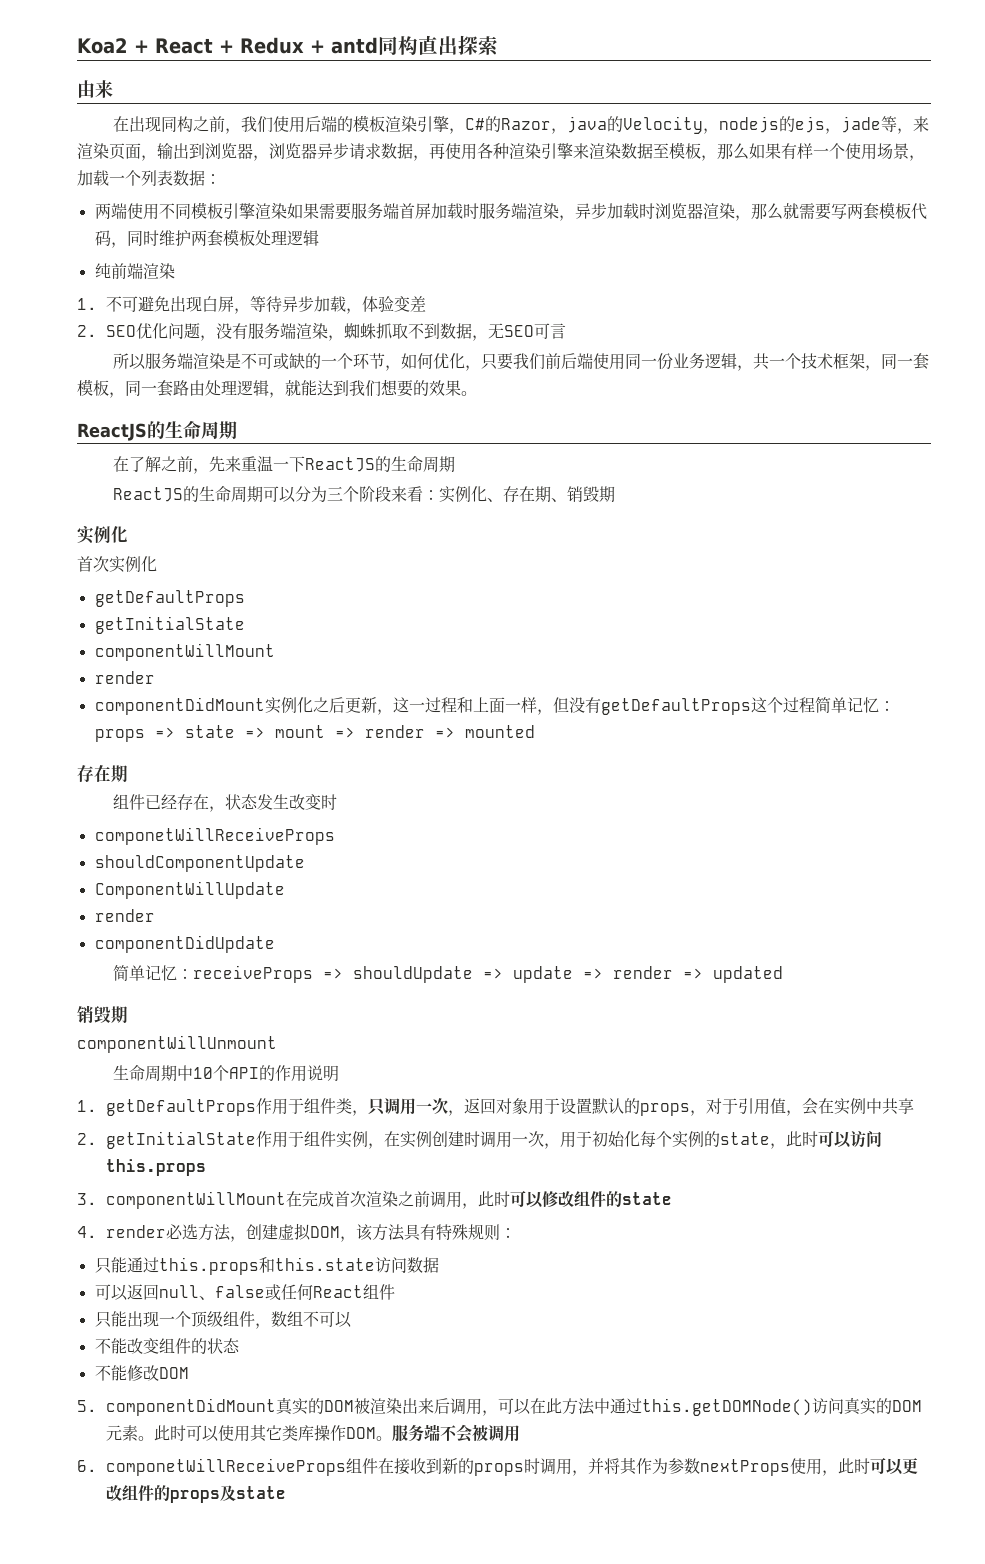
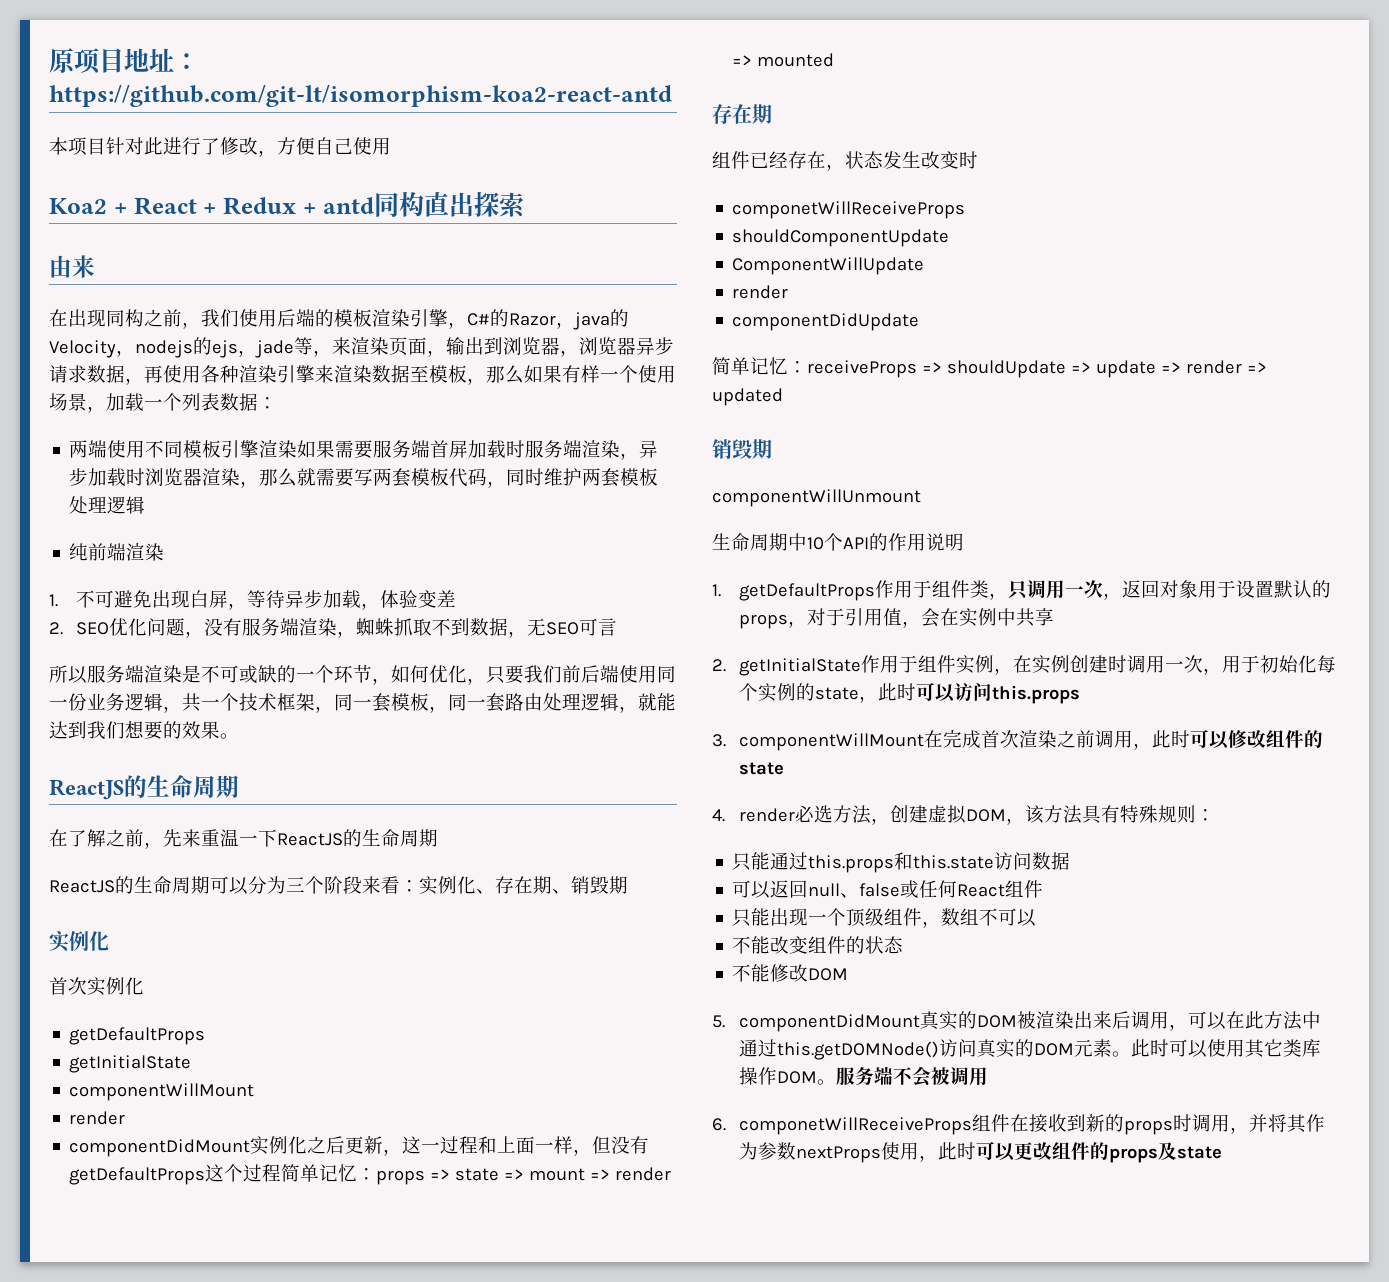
(77, 46) none -> [49,48,199,74] [49,84,672,107] [49,137,391,157] 原项目地址：https://github.com/git-lt/isomorphism-koa2-react-antd // 本项目针对此进行了修改，方便自己使用 //

